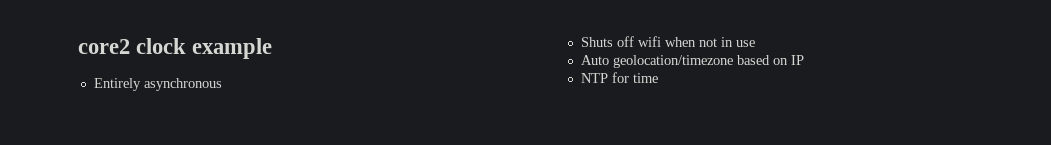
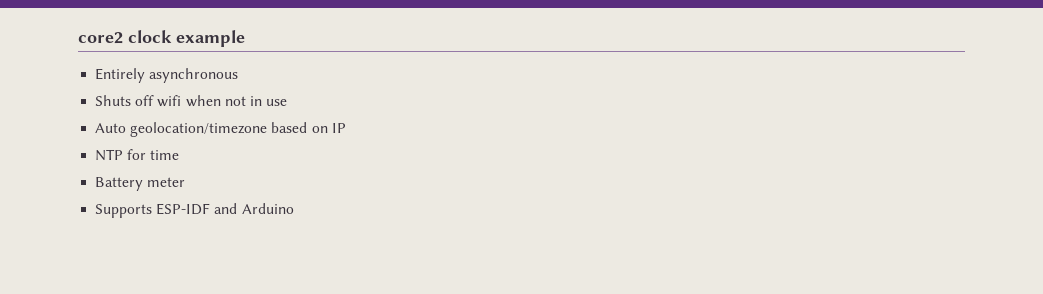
(658, 78) none -> [95,177,186,191] [95,203,294,218] // Battery meter // Supports ESP-IDF and Arduino

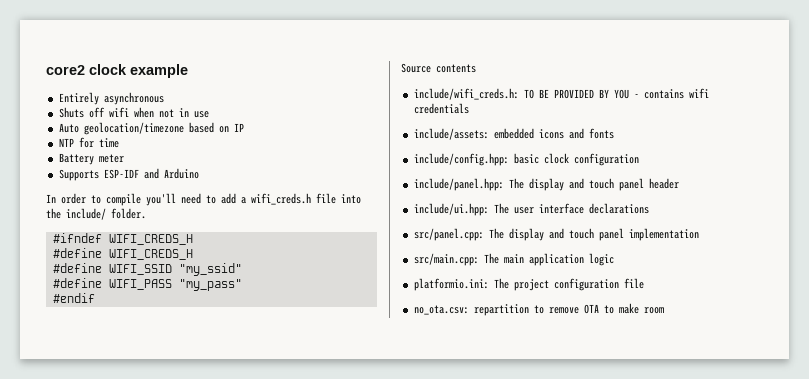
(294, 208) none -> [46,193,361,206] [46,208,146,220] [52,233,193,245] [52,248,193,260] [52,263,242,276] [52,278,242,291] [52,293,95,303] [401,63,476,73] [413,88,709,100] [413,103,469,114] [413,128,614,140] [413,153,639,166] [413,178,679,191] [413,203,649,216] [413,228,699,241] [413,253,614,266] [413,278,644,291] [413,303,664,316] // In order to compile you'll need to add a wifi_creds.h file into the include/ folder. // #ifndef WIFI_CREDS_H // #define WIFI_CREDS_H // #define WIFI_SSID "my_ssid" // #define WIFI_PASS "my_pass" // #endif // Source contents // include/wifi_creds.h: TO BE PROVIDED BY YOU - contains wifi credentials // include/assets: embedded icons and fonts // include/config.hpp: basic clock configuration // include/panel.hpp: The display and touch panel header // include/ui.hpp: The user interface declarations // src/panel.cpp: The display and touch panel implementation // src/main.cpp: The main application logic // platformio.ini: The project configuration file // no_ota.csv: repartition to remove OTA to make room

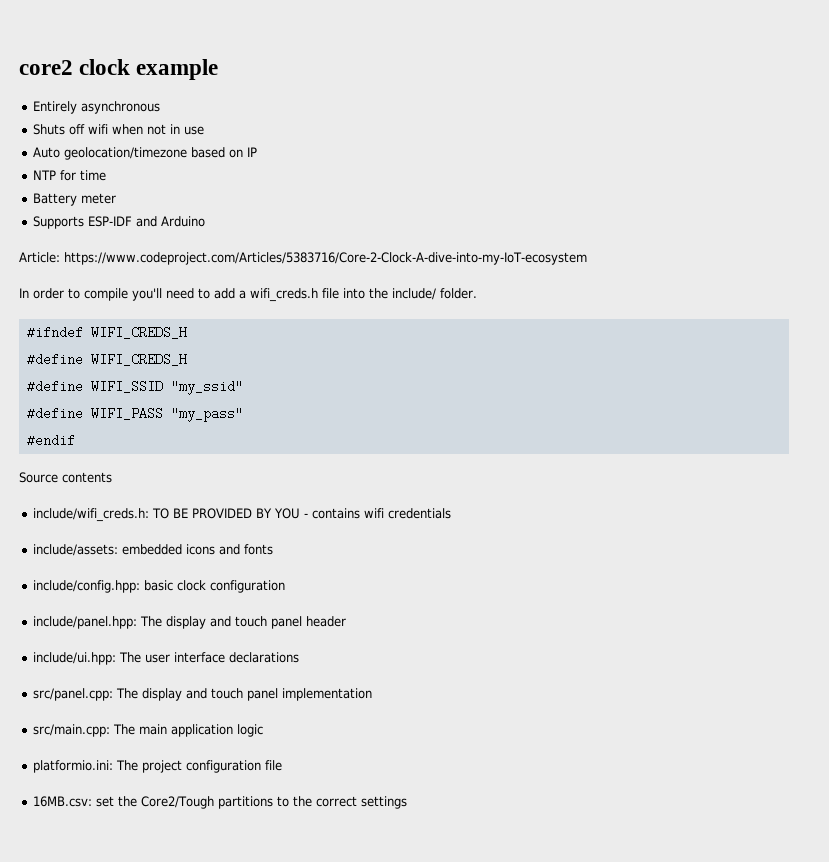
(199, 173) none -> [19,252,587,265] // Article: https://www.codeproject.com/Articles/5383716/Core-2-Clock-A-dive-into-my-IoT-ecosystem
[413,303,664,316] no_ota.csv: repartition to remove OTA to make room -> [33,796,408,809] 16MB.csv: set the Core2/Tough partitions to the correct settings

